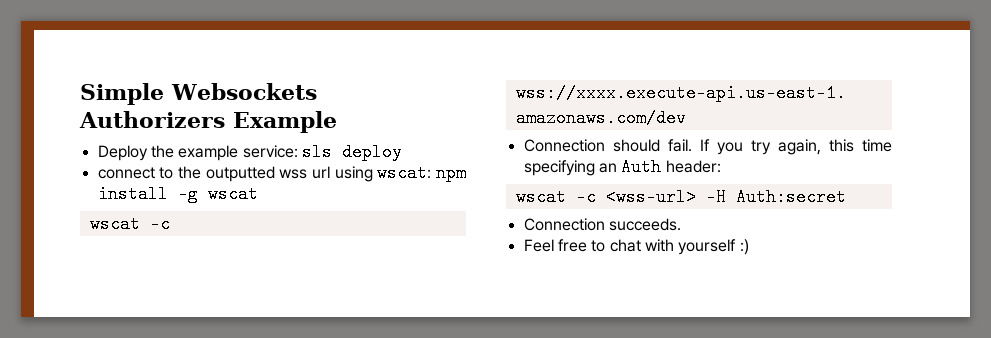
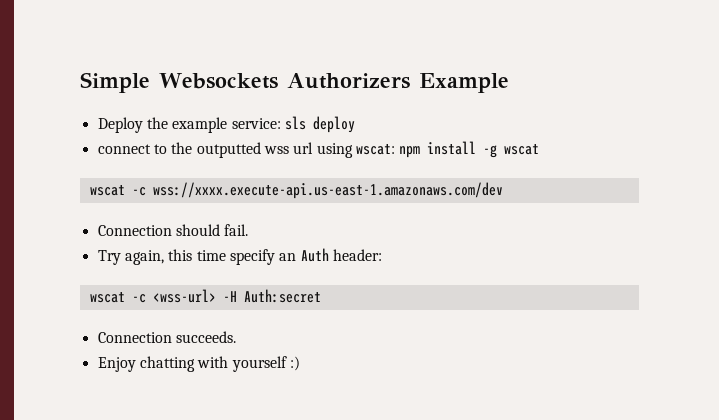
[699,139,771,155] If you try -> [97,250,121,265] // Try
[523,160,595,176] specifying -> [229,249,275,265] specify
[523,239,641,252] Feel free to chat -> [97,356,195,372] Enjoy chatting

